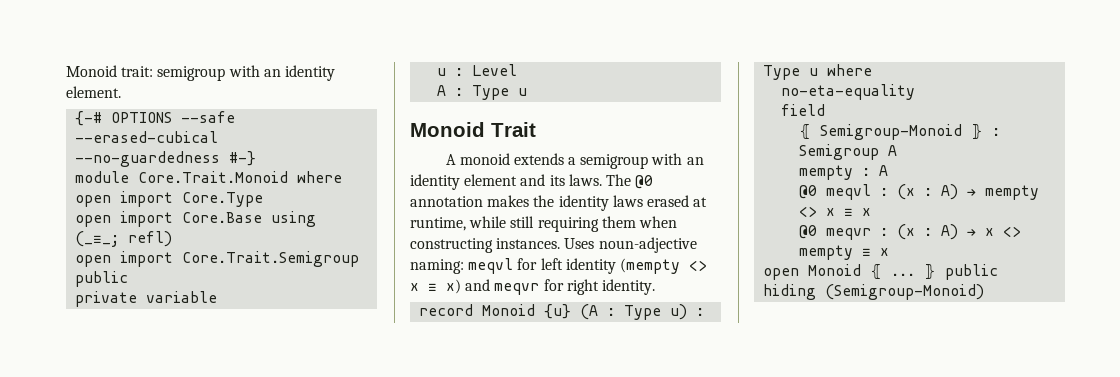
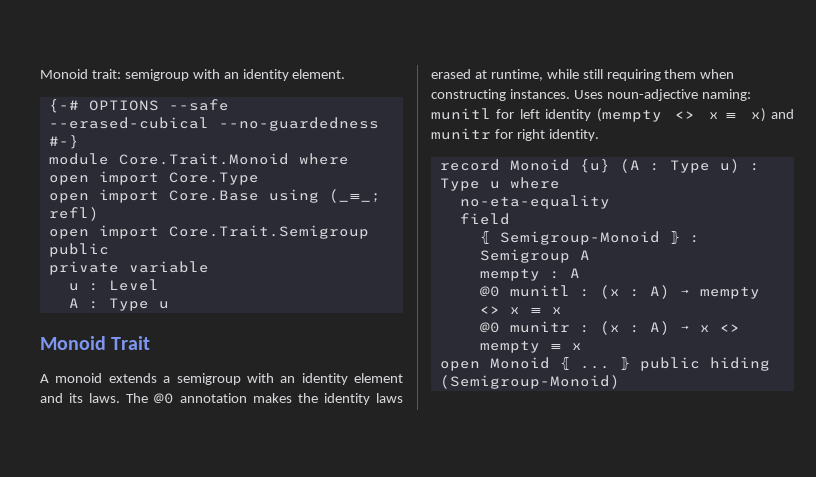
[468,258,514,274] meqvl -> [431,108,491,120] munitl
[494,283,540,295] meqvr -> [431,128,491,140] munitr
[826,184,872,200] meqvl -> [509,285,570,297] munitl
[826,228,872,240] meqvr -> [509,321,570,333] munitr

